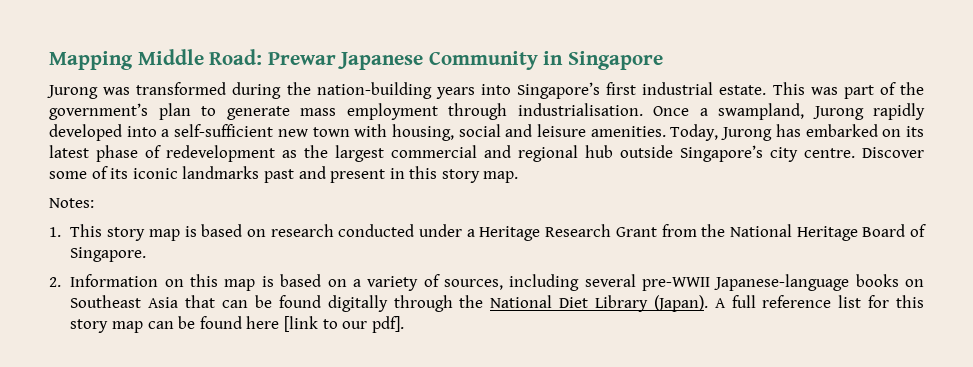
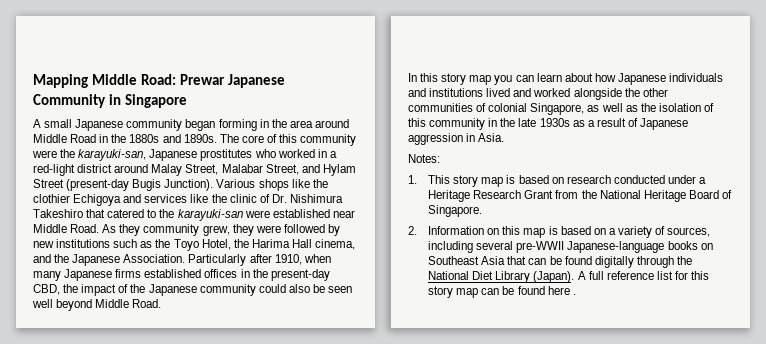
[47,82,924,99] [49,103,925,120] [49,124,925,141] [49,145,924,162] [49,166,519,183] Jurong was transformed during the nation-building years into Singapore’s first industrial estate. This was part of the government’s plan to generate mass employment through industrialisation. Once a swampland, Jurong rapidly developed into a self-sufficient new town with housing, social and leisure amenities. Today, Jurong has embarked on its latest phase of redevelopment as the largest commercial and regional hub outside Singapore’s city centre. Discover some of its iconic landmarks past and present in this story map. -> [33,119,349,131] [33,134,357,146] [32,149,337,161] [33,164,356,176] [33,179,328,191] [33,194,343,206] [33,209,355,221] [33,224,340,236] [33,239,356,251] [33,254,331,266] [33,269,330,281] [33,284,353,296] [32,299,162,311] [408,73,724,85] [408,88,668,100] [408,103,714,115] [408,118,689,130] [408,133,505,145] A small Japanese community began forming in the area around Middle Road in the 1880s and 1890s. The core of this community were the karayuki-san, Japanese prostitutes who worked in a red-light district around Malay Street, Malabar Street, and Hylam Street (present-day Bugis Junction). Various shops like the clothier Echigoya and services like the clinic of Dr. Nishimura Takeshiro that catered to the karayuki-san were established near Middle Road. As they community grew, they were followed by new institutions such as the Toyo Hotel, the Harima Hall cinema, and the Japanese Association. Particularly after 1910, when many Japanese firms established offices in the present-day CBD, the impact of the Japanese community could also be seen well beyond Middle Road. // In this story map you can learn about how Japanese individuals and institutions lived and worked alongside the other communities of colonial Singapore, as well as the isolation of this community in the late 1930s as a result of Japanese aggression in Asia.
[283,316,404,333] [link to our pdf]. -> [572,294,576,295] .

